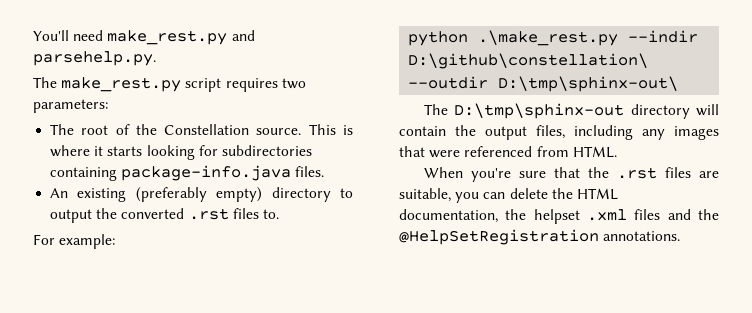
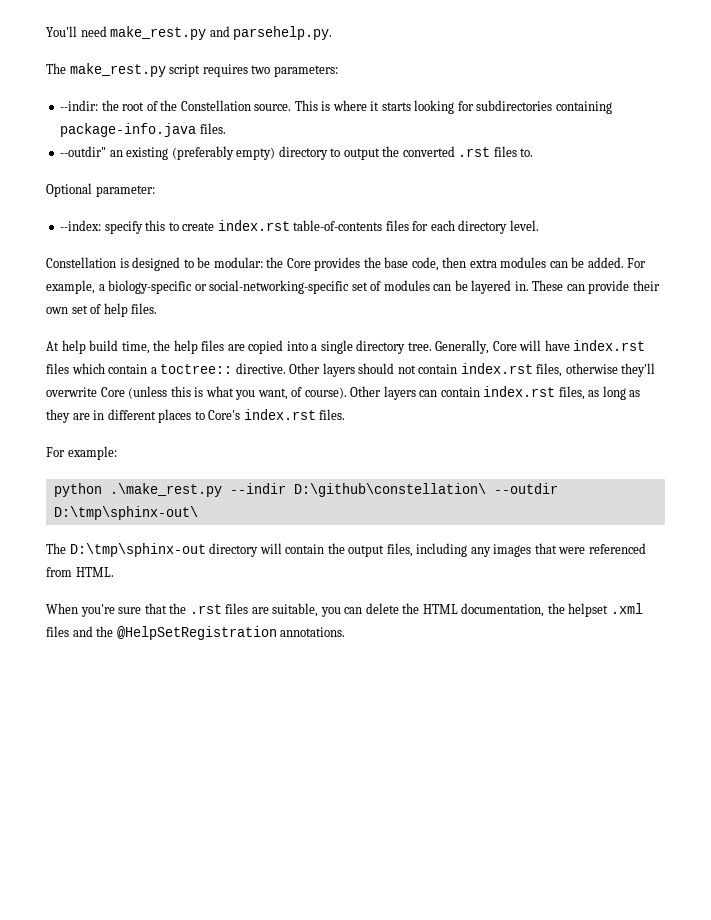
[50,124,75,135] The -> [60,100,119,111] --indir: the
[50,188,69,198] An -> [60,146,123,157] --outdir" an
(279, 214) none -> [46,183,155,197] [60,220,539,234] [46,257,647,271] [46,280,660,294] [46,303,158,317] [46,340,646,354] [46,363,656,377] [46,386,641,400] [46,409,346,423] // Optional parameter: // --index: specify this to create index.rst table-of-contents files for each directory level. // Constellation is designed to be modular: the Core provides the base code, then extra modules can be added. For example, a biology-specific or social-networking-specific set of modules can be layered in. These can provide their own set of help files. // At help build time, the help files are copied into a single directory tree. Generally, Core will have index.rst files which contain a toctree:: directive. Other layers should not contain index.rst files, otherwise they'll overwrite Core (unless this is what you want, of course). Other layers can contain index.rst files, as long as they are in different places to Core's index.rst files.

